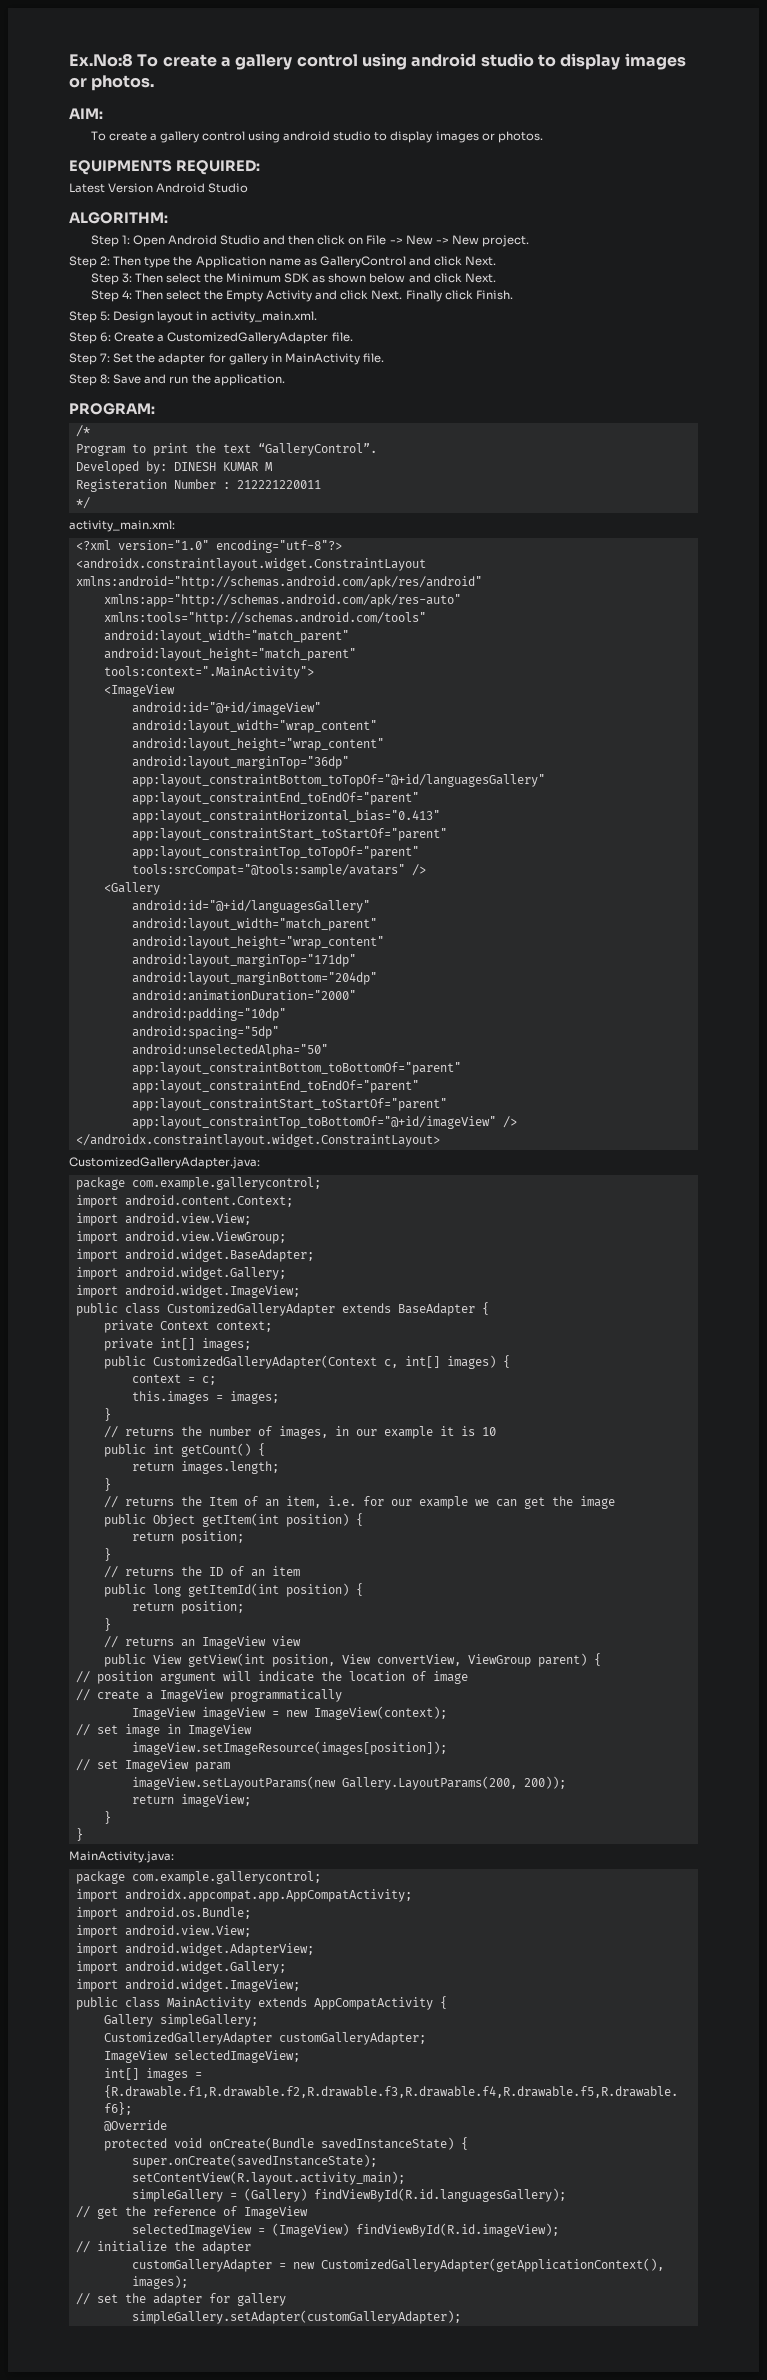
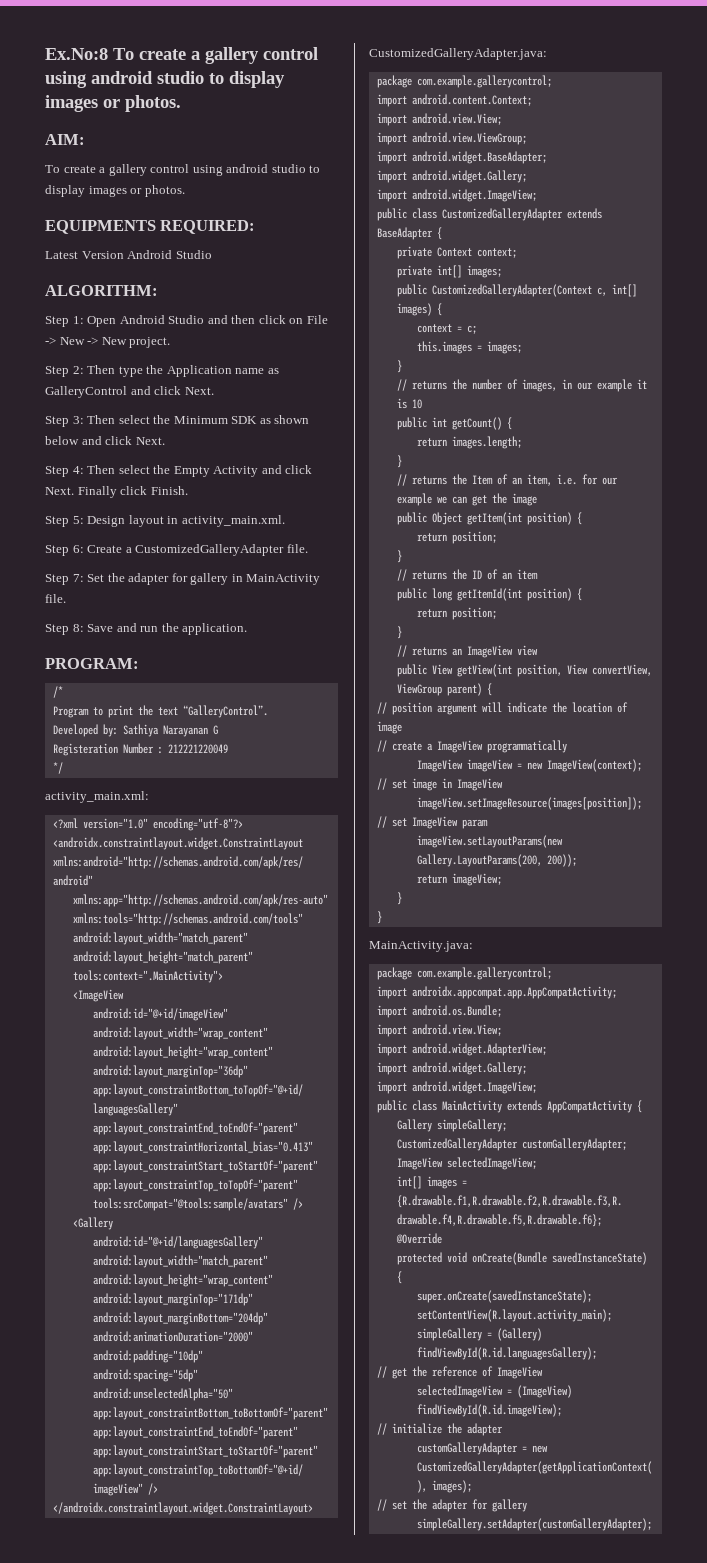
[173,462,273,471] DINESH KUMAR M -> [122,724,218,737] Sathiya Narayanan G
[236,480,321,489] 212221220011 -> [167,744,228,754] 212221220049

